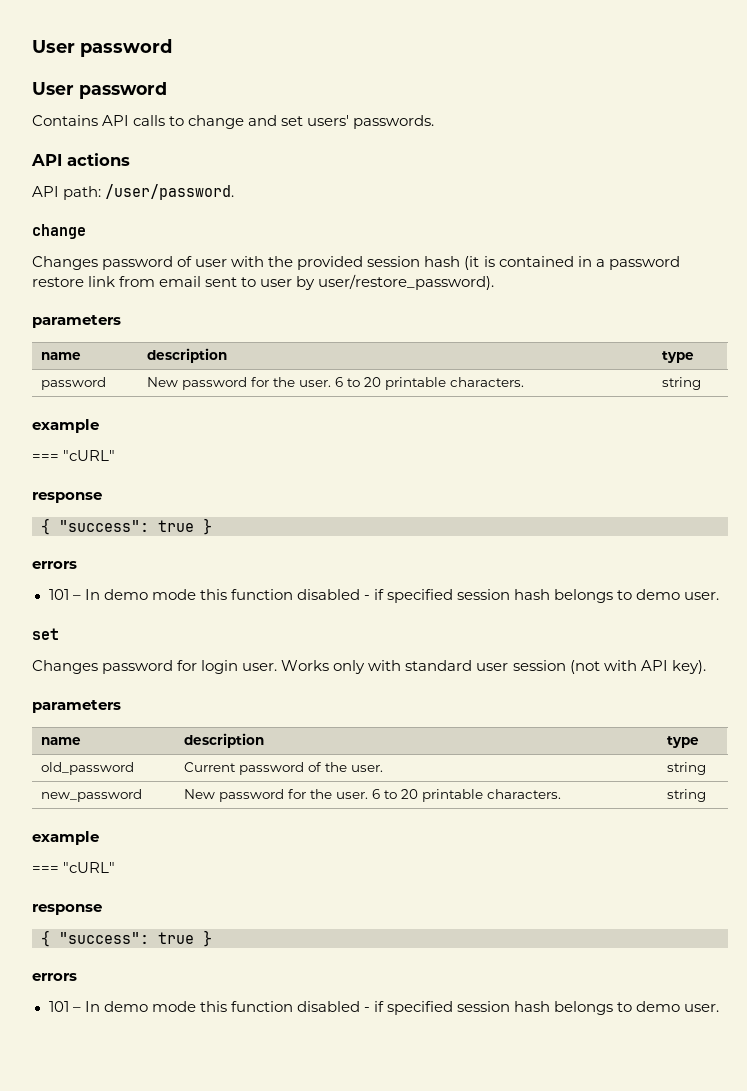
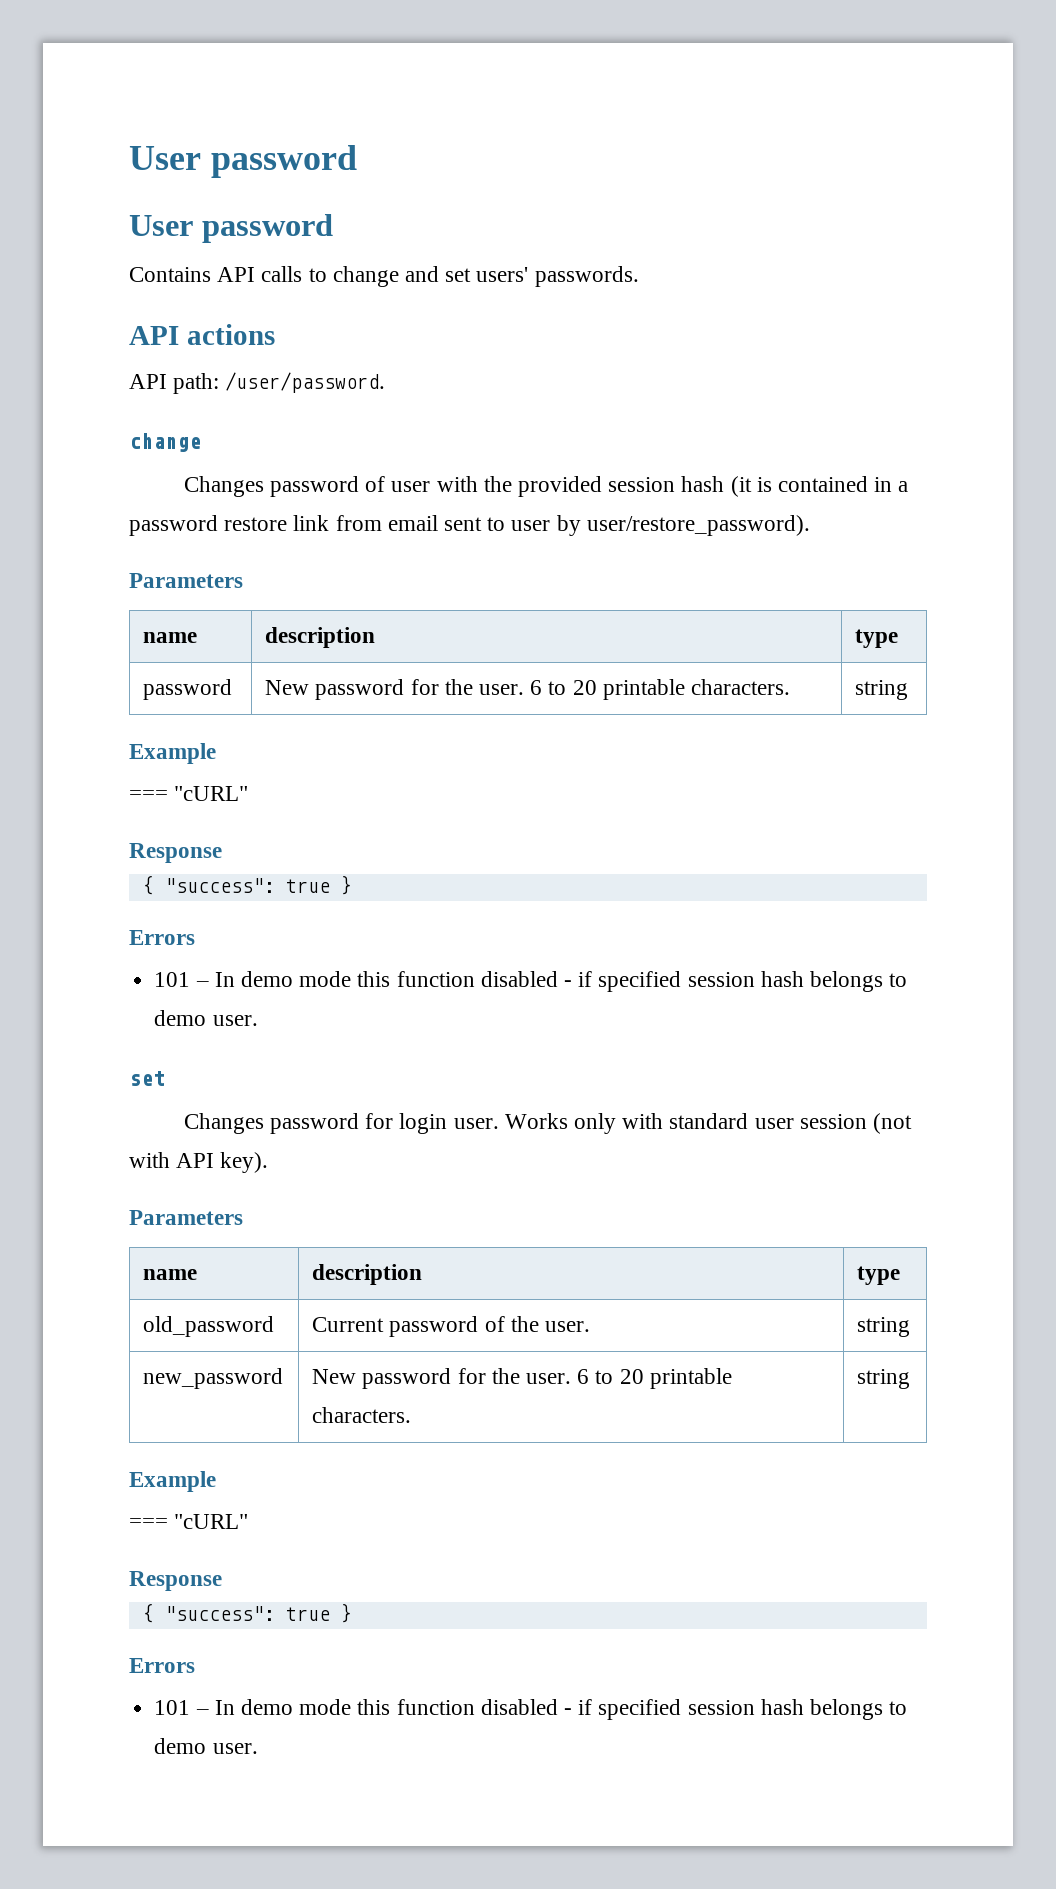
[32,315,121,328] parameters -> [129,573,243,588] Parameters
[32,419,99,433] [32,450,116,461] [32,492,102,503] [41,518,212,535] [32,561,77,569] example // === "cURL" // response // { "success": true } // errors -> [129,743,216,764] [129,786,249,801] [129,843,222,863] [142,875,352,895] [129,930,195,945] Example // === "cURL" // Response // { "success": true } // Errors
[32,700,121,713] parameters -> [129,1210,243,1225] Parameters
[32,831,99,845] [32,862,116,873] [32,904,102,915] [41,930,212,947] [32,973,77,981] example // === "cURL" // response // { "success": true } // errors -> [129,1471,216,1492] [129,1514,249,1529] [129,1571,222,1591] [142,1603,352,1623] [129,1658,195,1673] Example // === "cURL" // Response // { "success": true } // Errors

